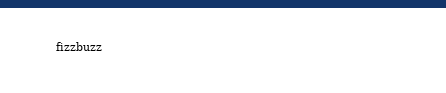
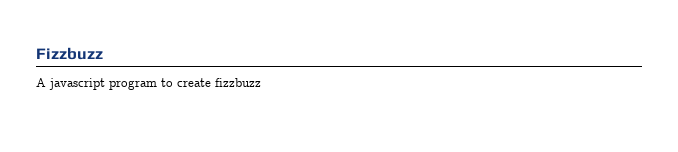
(56, 46) none -> [36,47,103,60] [36,78,211,90] Fizzbuzz // A javascript program to create

